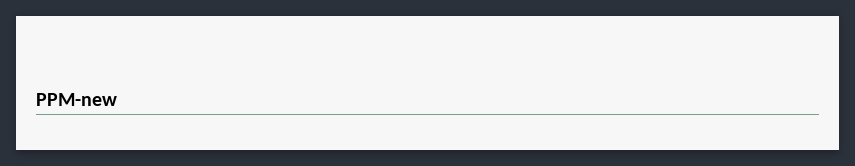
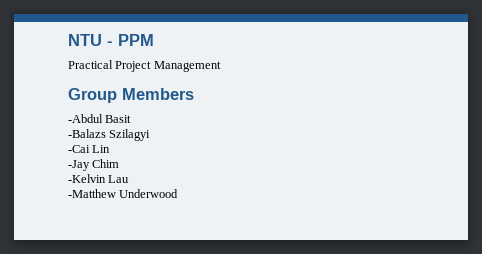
[36,93,117,106] PPM-new -> [68,34,154,46] [68,60,221,72] [68,88,194,103] [68,114,132,123] [68,129,151,141] [68,145,111,153] [68,159,120,171] [68,174,130,183] [68,189,179,198] NTU - PPM // Practical Project Management // Group Members // -Abdul Basit // -Balazs Szilagyi // -Cai Lin // -Jay Chim // -Kelvin Lau // -Matthew Underwood

